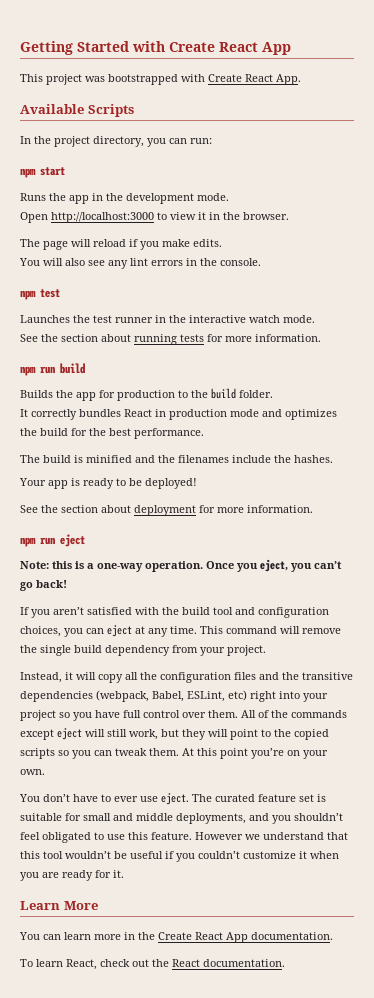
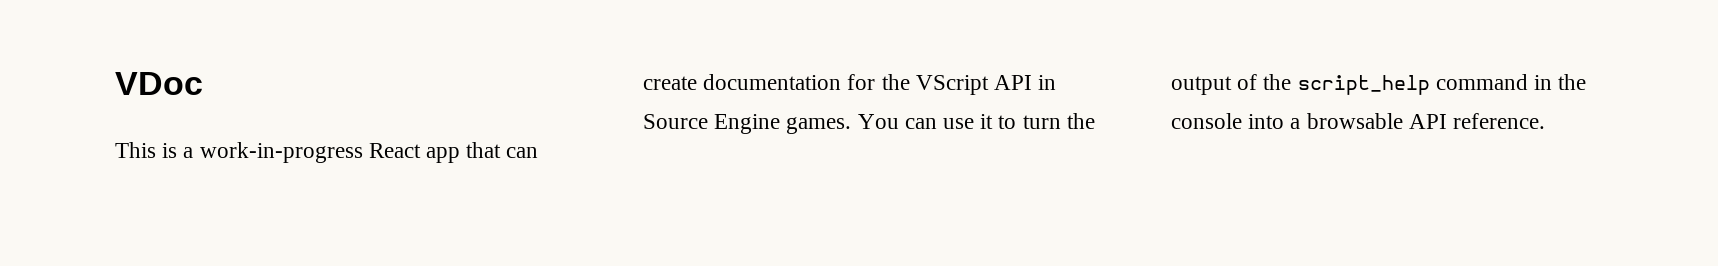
[20,41,291,55] [20,74,301,85] [20,104,134,117] [20,136,212,147] [20,167,65,178] [20,193,229,204] [20,212,289,223] [20,239,222,250] [19,258,261,269] [20,289,60,300] [20,315,315,323] [20,334,321,345] [20,363,85,376] [20,388,273,401] [20,409,337,420] [20,428,204,439] [20,455,333,463] [19,478,197,489] [20,505,313,516] [20,534,85,547] [20,559,342,572] [20,580,67,591] [20,607,329,618] [20,625,341,637] [20,645,266,656] [20,672,353,683] [20,690,328,702] [20,710,347,721] [20,728,329,740] [20,748,328,759] [20,769,45,775] [19,793,326,805] [20,813,343,824] [20,832,348,843] [20,851,339,862] [20,870,124,881] [20,901,98,910] [19,932,333,943] [20,959,285,970] Getting Started with Create React App // This project was bootstrapped with Create React App. // Available Scripts // In the project directory, you can run: // npm start // Runs the app in the development mode. // Open http://localhost:3000 to view it in the browser. // The page will reload if you make edits. // You will also see any lint errors in the console. // npm test // Launches the test runner in the interactive watch mode. // See the section about running tests for more information. // npm run build // Builds the app for production to the build folder. // It correctly bundles React in production mode and optimizes the build for the best performance. // The build is minified and the filenames include the hashes. // Your app is ready to be deployed! // See the section about deployment for more information. // npm run eject // Note: this is a one-way operation. Once you eject, you can’t go back! // If you aren’t satisfied with the build tool and configuration choices, you can eject at any time. This command will remove the single build dependency from your project. // Instead, it will copy all the configuration files and the transitive dependencies (webpack, Babel, ESLint, etc) right into your project so you have full control over them. All of the commands except eject will still work, but they will point to the copied scripts so you can tweak them. At this point you’re on your own. // You don’t have to ever use eject. The curated feature set is suitable for small and middle deployments, and you shouldn’t feel obligated to use this feature. However we understand that this tool wouldn’t be useful if you couldn’t customize it when you are ready for it. // Learn More // You can learn more in the Create React App documentation. // To learn React, check out the React documentation. -> [115,72,203,95] [115,142,539,163] [643,74,1057,95] [643,113,1095,134] [1171,74,1587,95] [1171,113,1546,129] VDoc // This is a work-in-progress React app that can create documentation for the VScript API in Source Engine games. You can use it to turn the output of the script_help command in the console into a browsable API reference.

